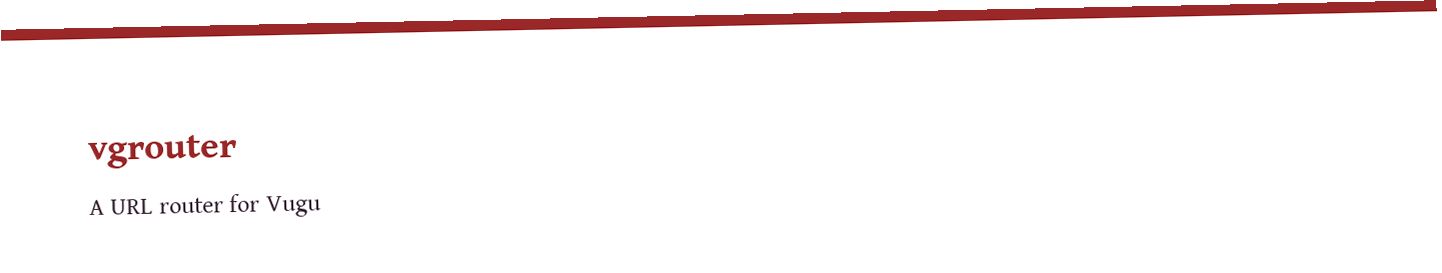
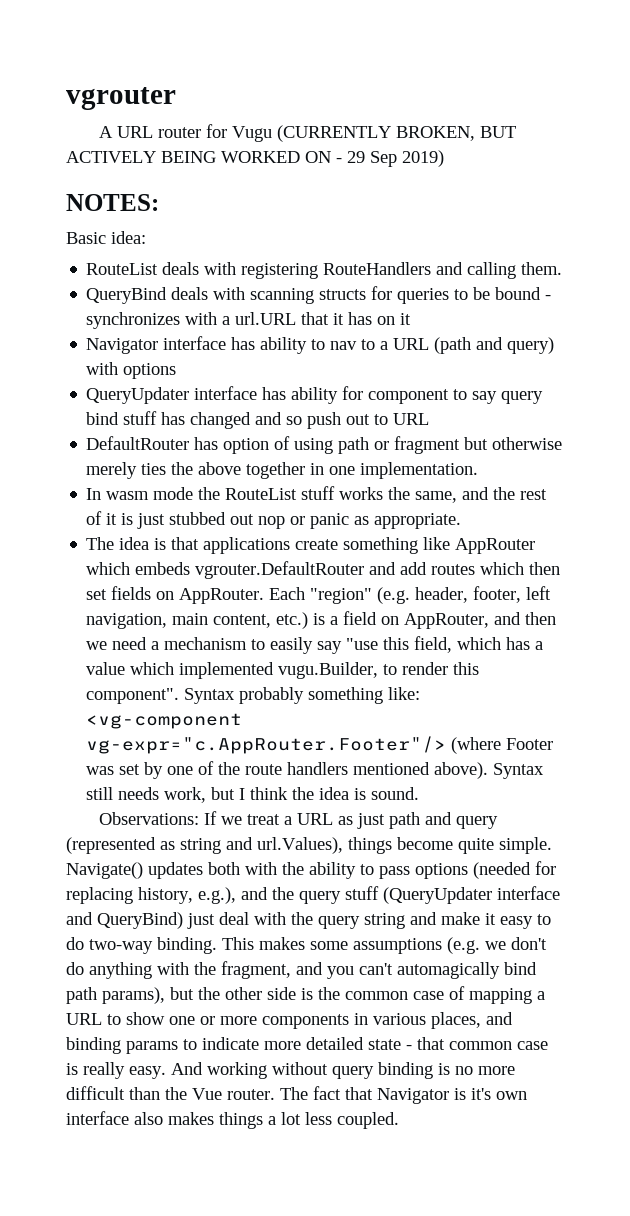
(321, 206) none -> [276,125,516,142] [66,150,444,167] [66,194,159,211] [66,231,146,244] [86,262,563,279] [86,286,552,304] [86,312,412,329] [86,336,555,354] [86,362,177,379] [86,386,544,404] [86,411,430,429] [86,436,563,454] [86,462,479,479] [86,486,548,503] [86,511,462,529] [86,537,536,554] [86,561,561,579] [86,586,552,604] [86,611,557,629] [86,636,544,654] [86,662,480,679] [86,687,421,704] [86,713,243,729] [86,736,554,754] [86,761,545,779] [86,787,420,803] [98,811,498,829] [66,837,552,854] [66,861,556,879] [66,886,560,904] [66,912,551,929] [66,937,547,954] [66,961,537,979] [66,986,545,1004] [66,1012,513,1029] [66,1037,548,1054] [66,1062,515,1079] [66,1086,527,1104] [66,1111,399,1129] (CURRENTLY BROKEN, BUT ACTIVELY BEING WORKED ON - 29 Sep 2019) // NOTES: // Basic idea: // RouteList deals with registering RouteHandlers and calling them. // QueryBind deals with scanning structs for queries to be bound - synchronizes with a url.URL that it has on it // Navigator interface has ability to nav to a URL (path and query) with options // QueryUpdater interface has ability for component to say query bind stuff has changed and so push out to URL // DefaultRouter has option of using path or fragment but otherwise merely ties the above together in one implementation. // In wasm mode the RouteList stuff works the same, and the rest of it is just stubbed out nop or panic as appropriate. // The idea is that applications create something like AppRouter which embeds vgrouter.DefaultRouter and add routes which then set fields on AppRouter. Each "region" (e.g. header, footer, left navigation, main content, etc.) is a field on AppRouter, and then we need a mechanism to easily say "use this field, which has a value which implemented vugu.Builder, to render this component". Syntax probably something like: <vg-component vg-expr="c.AppRouter.Footer"/> (where Footer was set by one of the route handlers mentioned above). Syntax still needs work, but I think the idea is sound. // Observations: If we treat a URL as just path and query (represented as string and url.Values), things become quite simple. Navigate() updates both with the ability to pass options (needed for replacing history, e.g.), and the query stuff (QueryUpdater interface and QueryBind) just deal with the query string and make it easy to do two-way binding. This makes some assumptions (e.g. we don't do anything with the fragment, and you can't automagically bind path params), but the other side is the common case of mapping a URL to show one or more components in various places, and binding params to indicate more detailed state - that common case is really easy. And working without query binding is no more difficult than the Vue router. The fact that Navigator is it's own interface also makes things a lot less coupled.

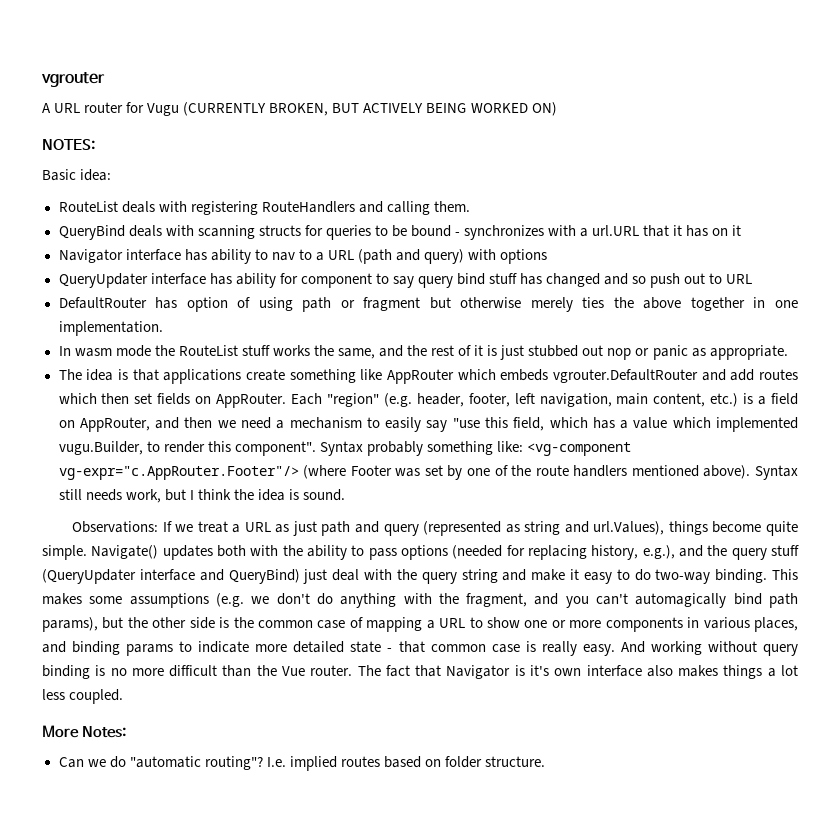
[305,150,444,167] ON - 29 Sep 2019) -> [531,102,557,116] ON)
(399, 1120) none -> [42,725,127,738] [58,756,546,771] // More Notes: // Can we do "automatic routing"? I.e. implied routes based on folder structure.

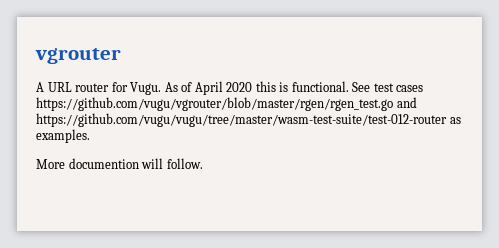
[147,102,557,116] [42,139,95,150] [42,169,112,181] [58,201,470,215] [58,225,742,240] [58,249,548,264] [58,273,753,288] [58,297,798,312] [58,321,163,336] [58,345,788,360] [58,369,799,384] [58,393,798,408] [58,417,798,432] [58,441,631,456] [58,465,799,480] [58,489,345,503] [72,521,799,536] [42,545,800,560] [42,569,799,584] [42,593,798,608] [42,617,799,632] [42,641,798,656] [42,665,799,679] [42,689,124,704] [42,725,127,738] [58,756,546,771] Vugu (CURRENTLY BROKEN, BUT ACTIVELY BEING WORKED ON) // NOTES: // Basic idea: // RouteList deals with registering RouteHandlers and calling them. // QueryBind deals with scanning structs for queries to be bound - synchronizes with a url.URL that it has on it // Navigator interface has ability to nav to a URL (path and query) with options // QueryUpdater interface has ability for component to say query bind stuff has changed and so push out to URL // DefaultRouter has option of using path or fragment but otherwise merely ties the above together in one implementation. // In wasm mode the RouteList stuff works the same, and the rest of it is just stubbed out nop or panic as appropriate. // The idea is that applications create something like AppRouter which embeds vgrouter.DefaultRouter and add routes which then set fields on AppRouter. Each "region" (e.g. header, footer, left navigation, main content, etc.) is a field on AppRouter, and then we need a mechanism to easily say "use this field, which has a value which implemented vugu.Builder, to render this component". Syntax probably something like: <vg-component vg-expr="c.AppRouter.Footer"/> (where Footer was set by one of the route handlers mentioned above). Syntax still needs work, but I think the idea is sound. // Observations: If we treat a URL as just path and query (represented as string and url.Values), things become quite simple. Navigate() updates both with the ability to pass options (needed for replacing history, e.g.), and the query stuff (QueryUpdater interface and QueryBind) just deal with the query string and make it easy to do two-way binding. This makes some assumptions (e.g. we don't do anything with the fragment, and you can't automagically bind path params), but the other side is the common case of mapping a URL to show one or more components in various places, and binding params to indicate more detailed state - that common case is really easy. And working without query binding is no more difficult than the Vue router. The fact that Navigator is it's own interface also makes things a lot less coupled. // More Notes: // Can we do "automatic routing"? I.e. implied routes based on folder structure. -> [130,81,424,95] [36,97,417,111] [36,113,461,127] [36,129,90,143] [36,158,203,169] Vugu. As of April 2020 this is functional. See test cases https://github.com/vugu/vgrouter/blob/master/rgen/rgen_test.go and https://github.com/vugu/vugu/tree/master/wasm-test-suite/test-012-router as examples. // More documention will follow.

